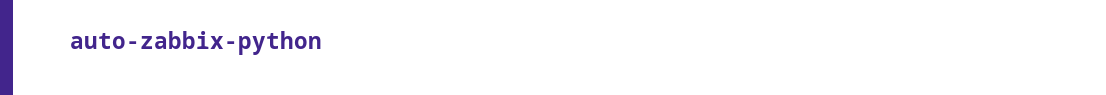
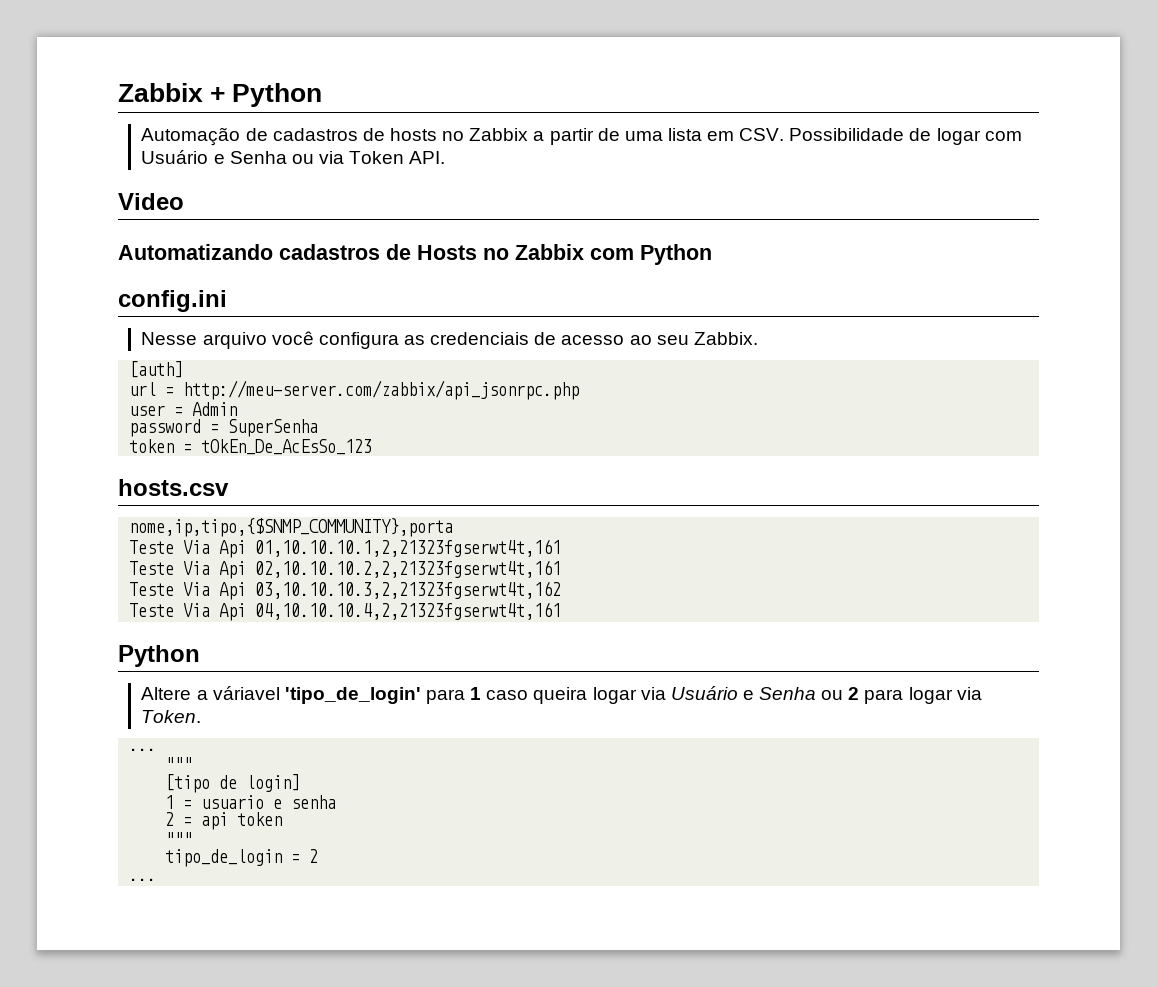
[70,31,322,55] auto-zabbix-python -> [118,83,323,107] [141,127,1022,146] [141,150,446,164] [118,193,184,210] [118,244,712,265] [118,290,227,312] [141,331,758,349] [129,361,184,378] [129,380,580,400] [129,402,238,416] [129,419,319,437] [129,439,373,455] [118,479,229,496] [129,518,454,537] [129,539,562,558] [129,560,562,579] [129,581,562,600] [129,602,562,621] [118,645,200,667] [141,686,982,704] [141,710,202,723] [129,748,157,751] [165,757,193,771] [165,774,301,793] [165,795,337,809] [165,812,283,830] [165,832,193,846] [165,849,319,867] [129,878,157,881] Zabbix + Python // Automação de cadastros de hosts no Zabbix a partir de uma lista em CSV. Possibilidade de logar com Usuário e Senha ou via Token API. // Video // Automatizando cadastros de Hosts no Zabbix com Python // config.ini // Nesse arquivo você configura as credenciais de acesso ao seu Zabbix. // [auth] // url = http://meu-server.com/zabbix/api_jsonrpc.php // user = Admin // password = SuperSenha // token = tOkEn_De_AcEsSo_123 // hosts.csv // nome,ip,tipo,{$SNMP_COMMUNITY},porta // Teste Via Api 01,10.10.10.1,2,21323fgserwt4t,161 // Teste Via Api 02,10.10.10.2,2,21323fgserwt4t,161 // Teste Via Api 03,10.10.10.3,2,21323fgserwt4t,162 // Teste Via Api 04,10.10.10.4,2,21323fgserwt4t,161 // Python // Altere a váriavel 'tipo_de_login' para 1 caso queira logar via Usuário e Senha ou 2 para logar via Token. // ... // """ // [tipo de login] // 1 = usuario e senha // 2 = api token // """ // tipo_de_login = 2 // ...

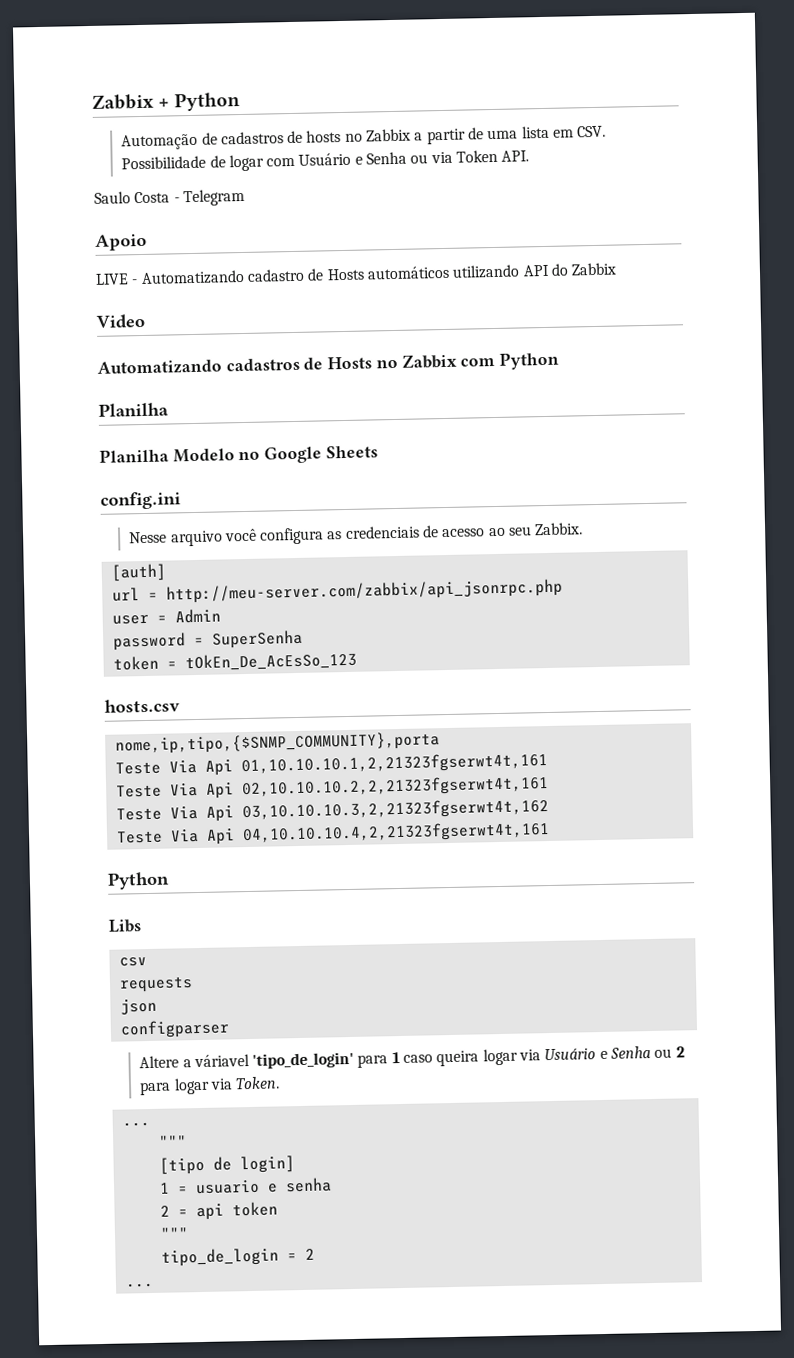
(446, 157) none -> [94,188,245,207] [95,233,147,251] [95,262,617,286] // Saulo Costa - Telegram // Apoio // LIVE - Automatizando cadastro de Hosts automáticos utilizando API do Zabbix
(712, 254) none -> [98,402,169,417] [99,445,378,464] // Planilha // Planilha Modelo no Google Sheets
(200, 656) none -> [108,919,141,933] [118,957,147,967] [118,976,193,993] [119,998,157,1015] [119,1019,230,1039] // Libs // csv // requests // json // configparser

